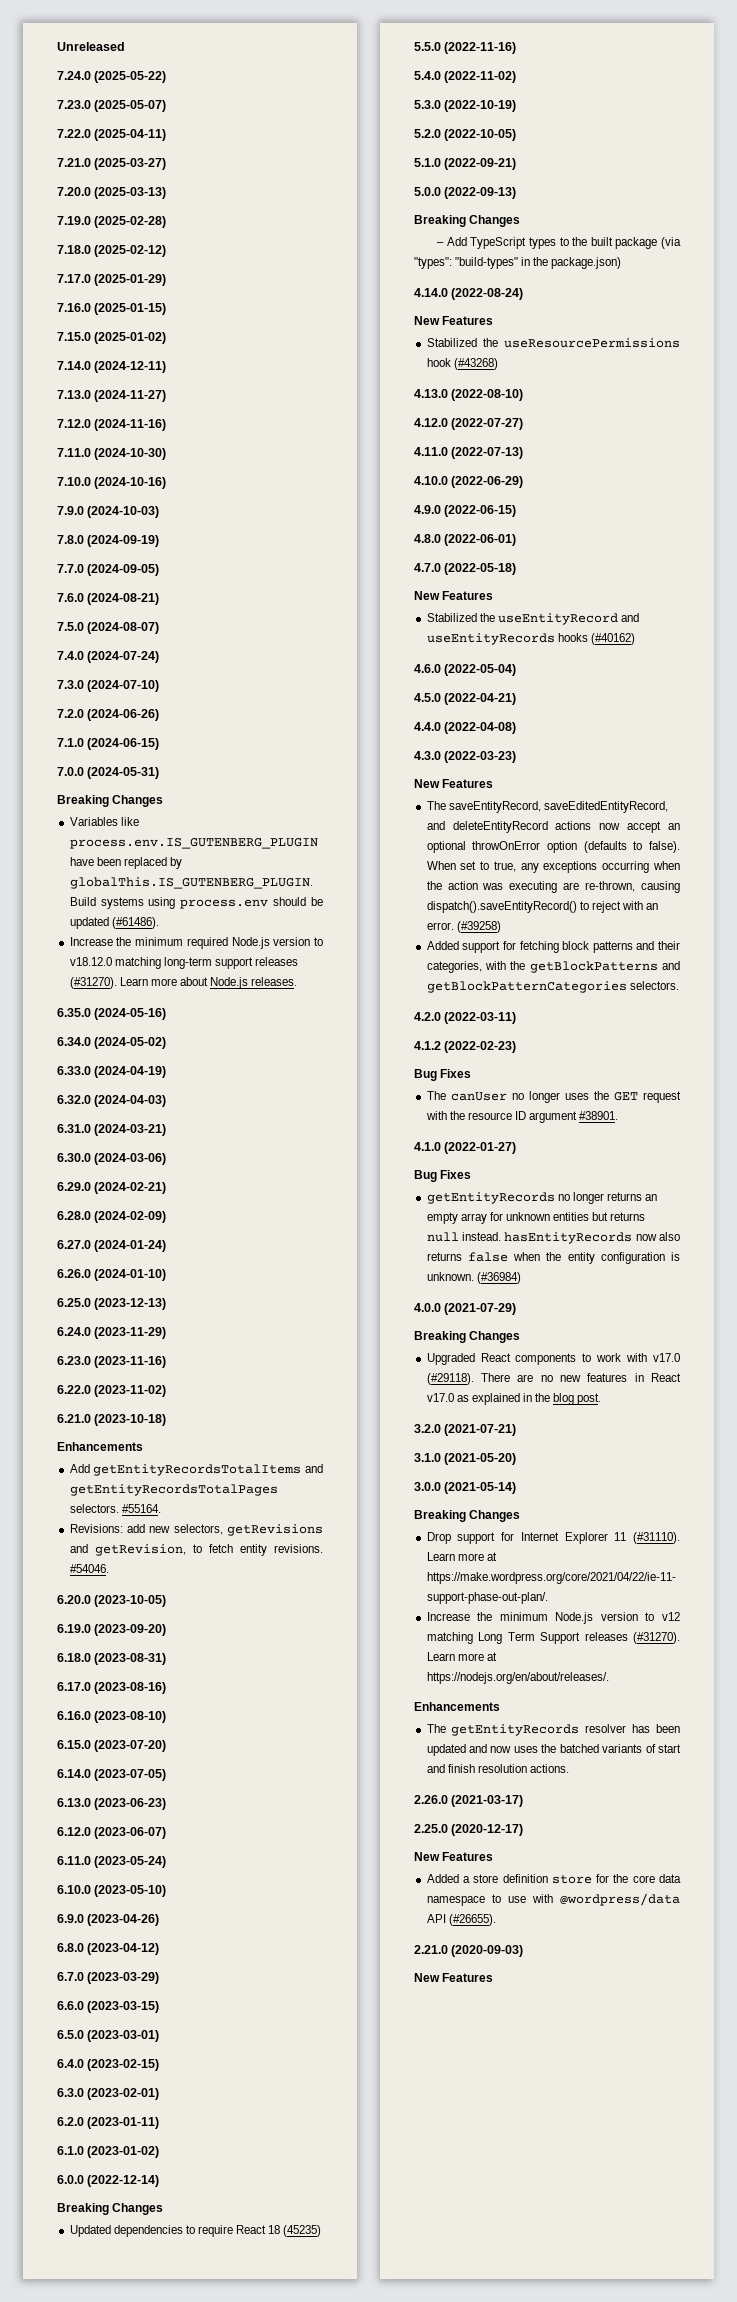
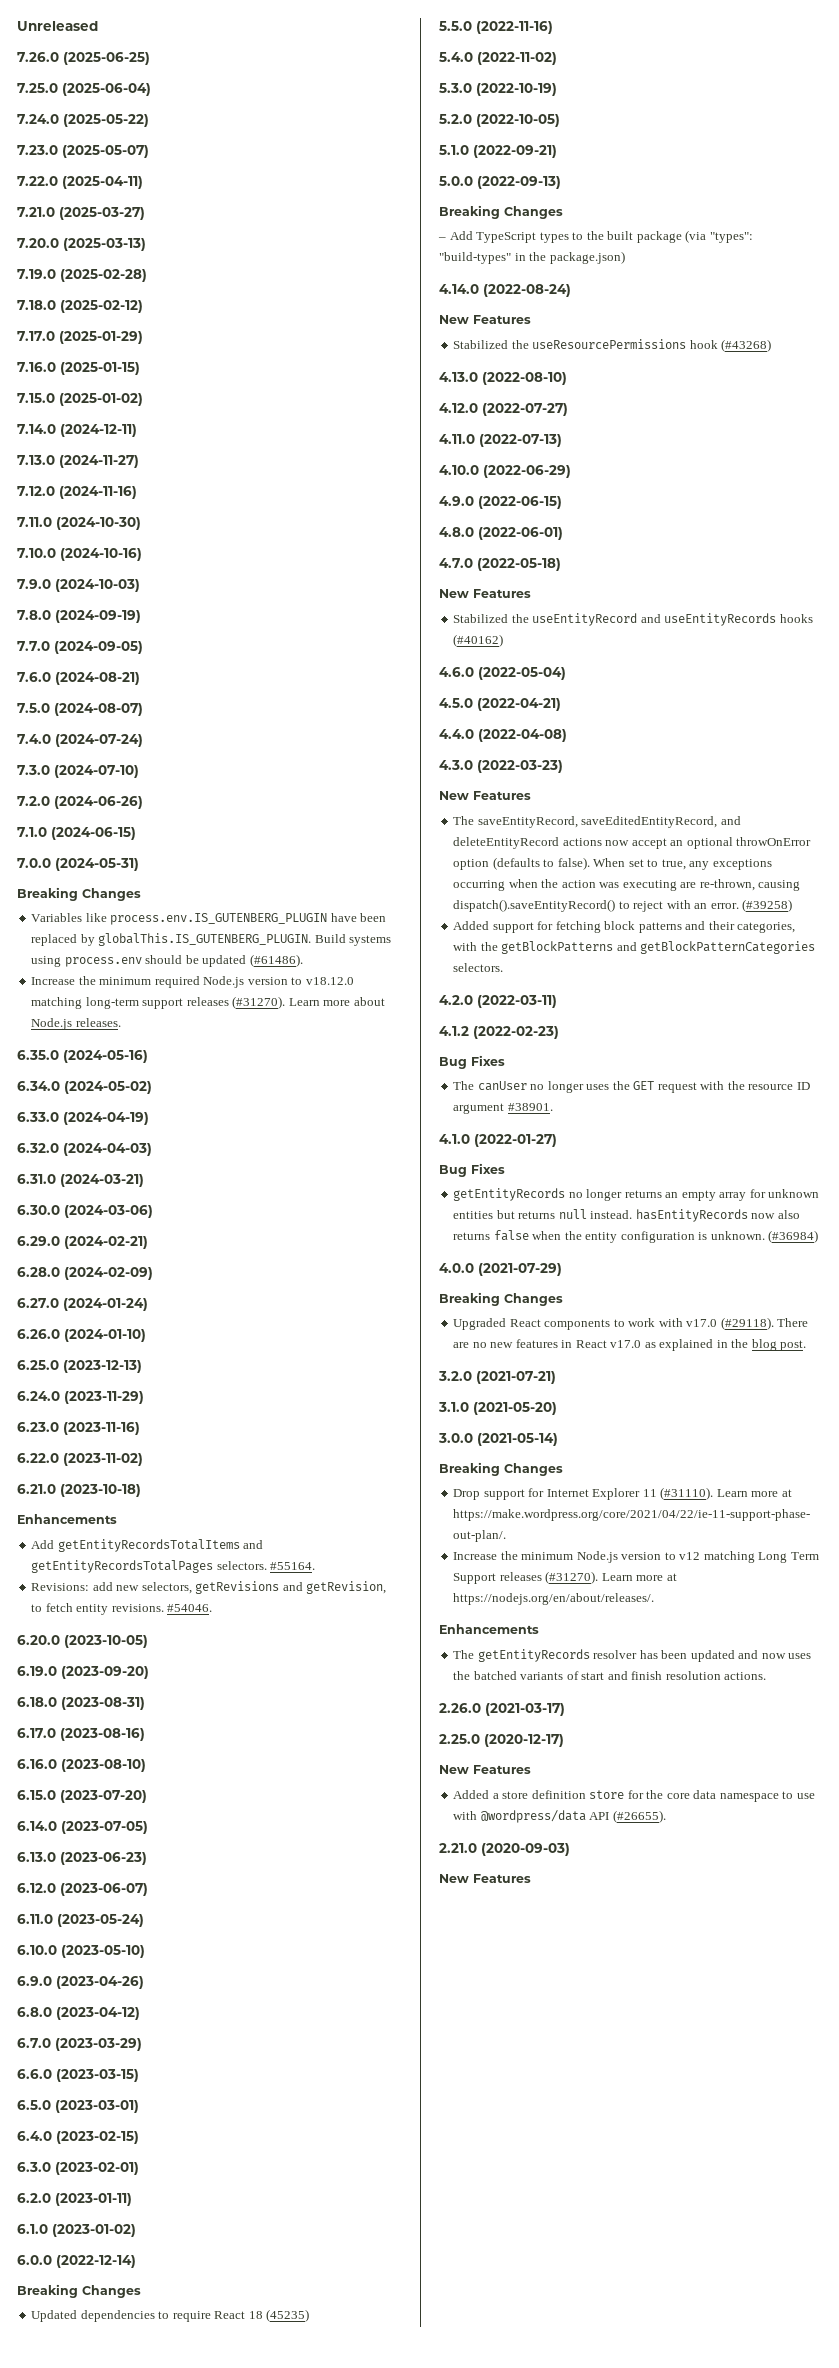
(125, 46) none -> [17,52,150,65] [17,83,151,96] // 7.26.0 (2025-06-25) // 7.25.0 (2025-06-04)

